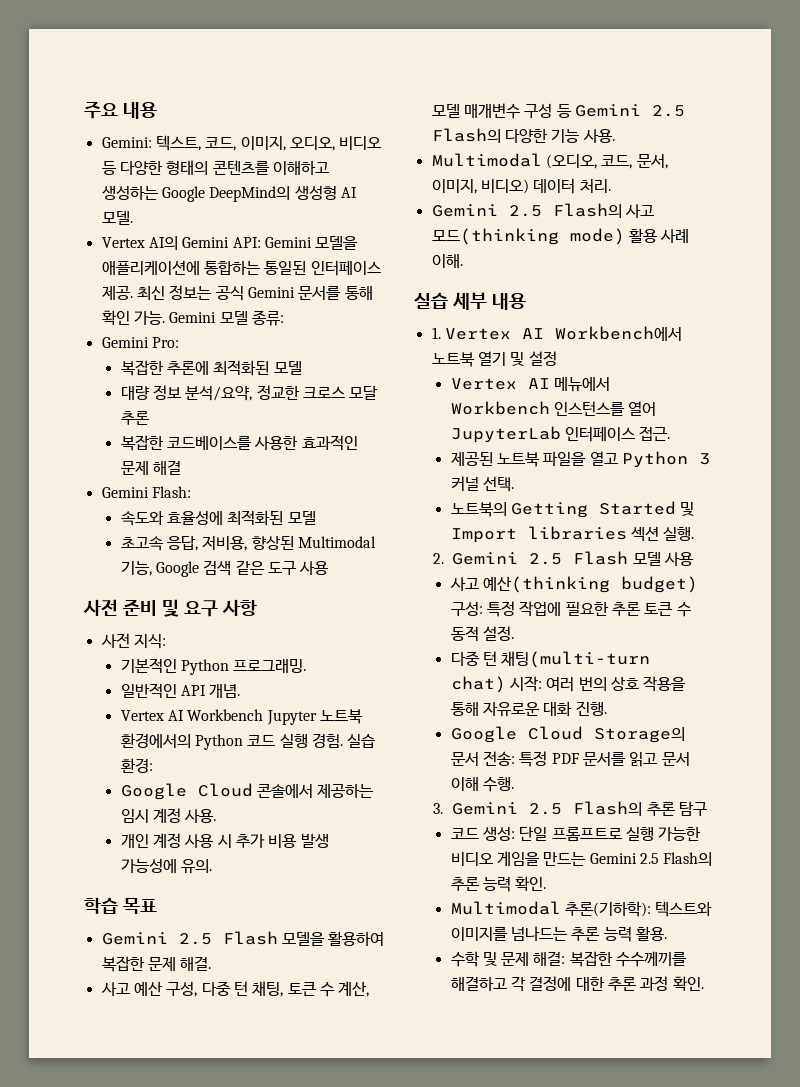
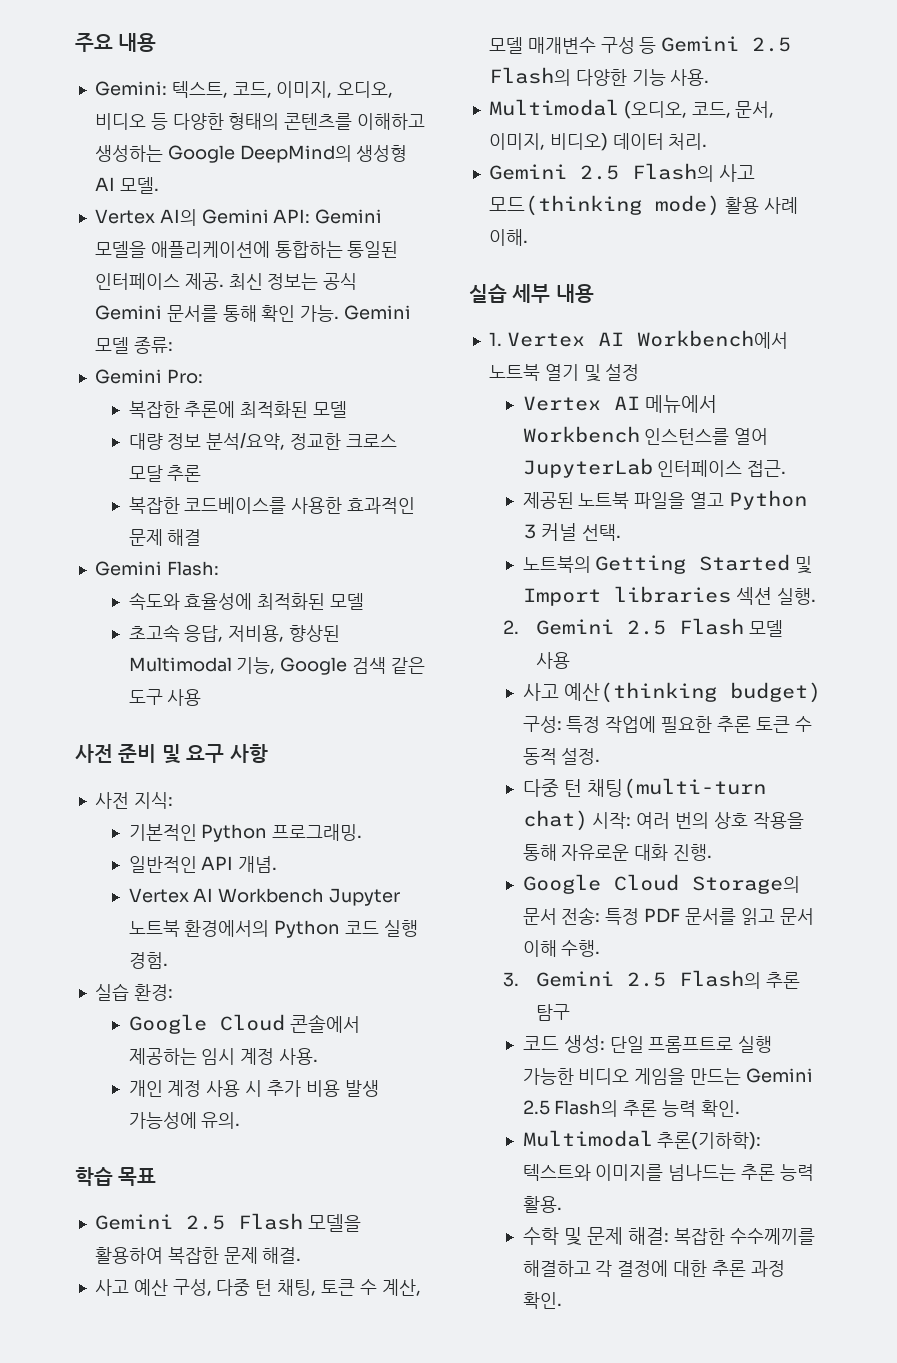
(344, 740) none -> (168, 960) //

